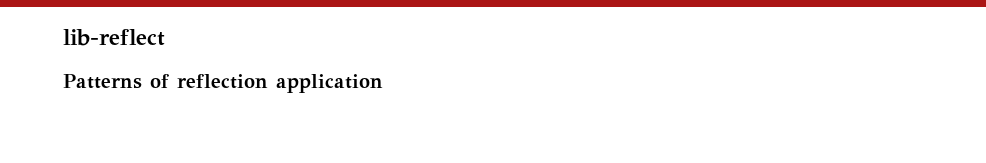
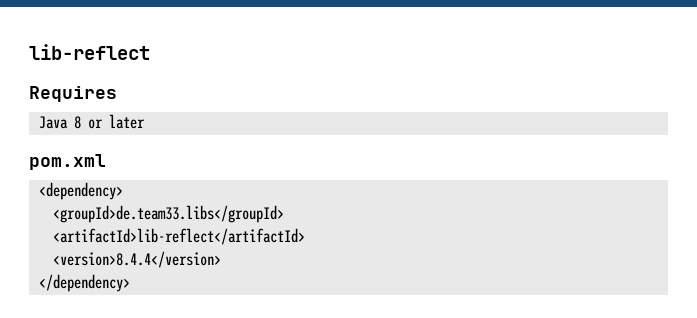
[63,74,383,93] Patterns of reflection application -> [29,86,117,102] [38,114,145,129] [29,154,106,170] [38,182,123,200] [52,205,284,223] [52,228,305,245] [52,251,221,268] [38,274,130,292] Requires // Java 8 or later // pom.xml // <dependency> // <groupId>de.team33.libs</groupId> // <artifactId>lib-reflect</artifactId> // <version>8.4.4</version> // </dependency>

